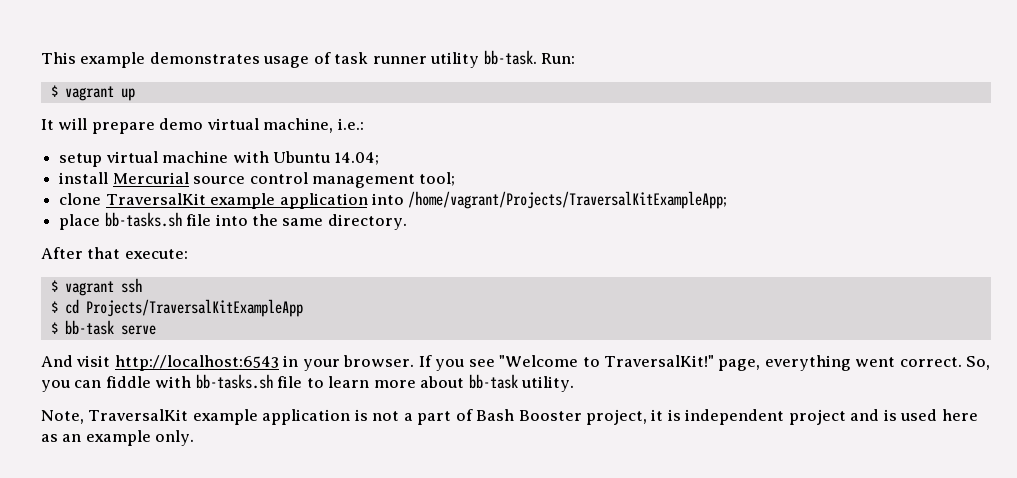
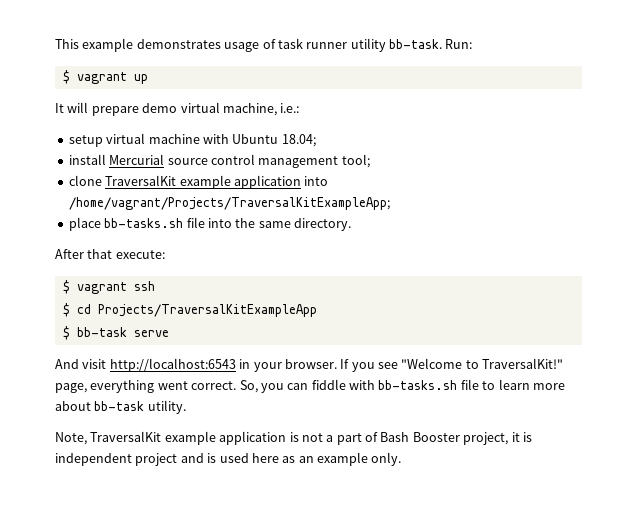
[334,152,380,165] 14.04; -> [281,134,316,147] 18.04;

